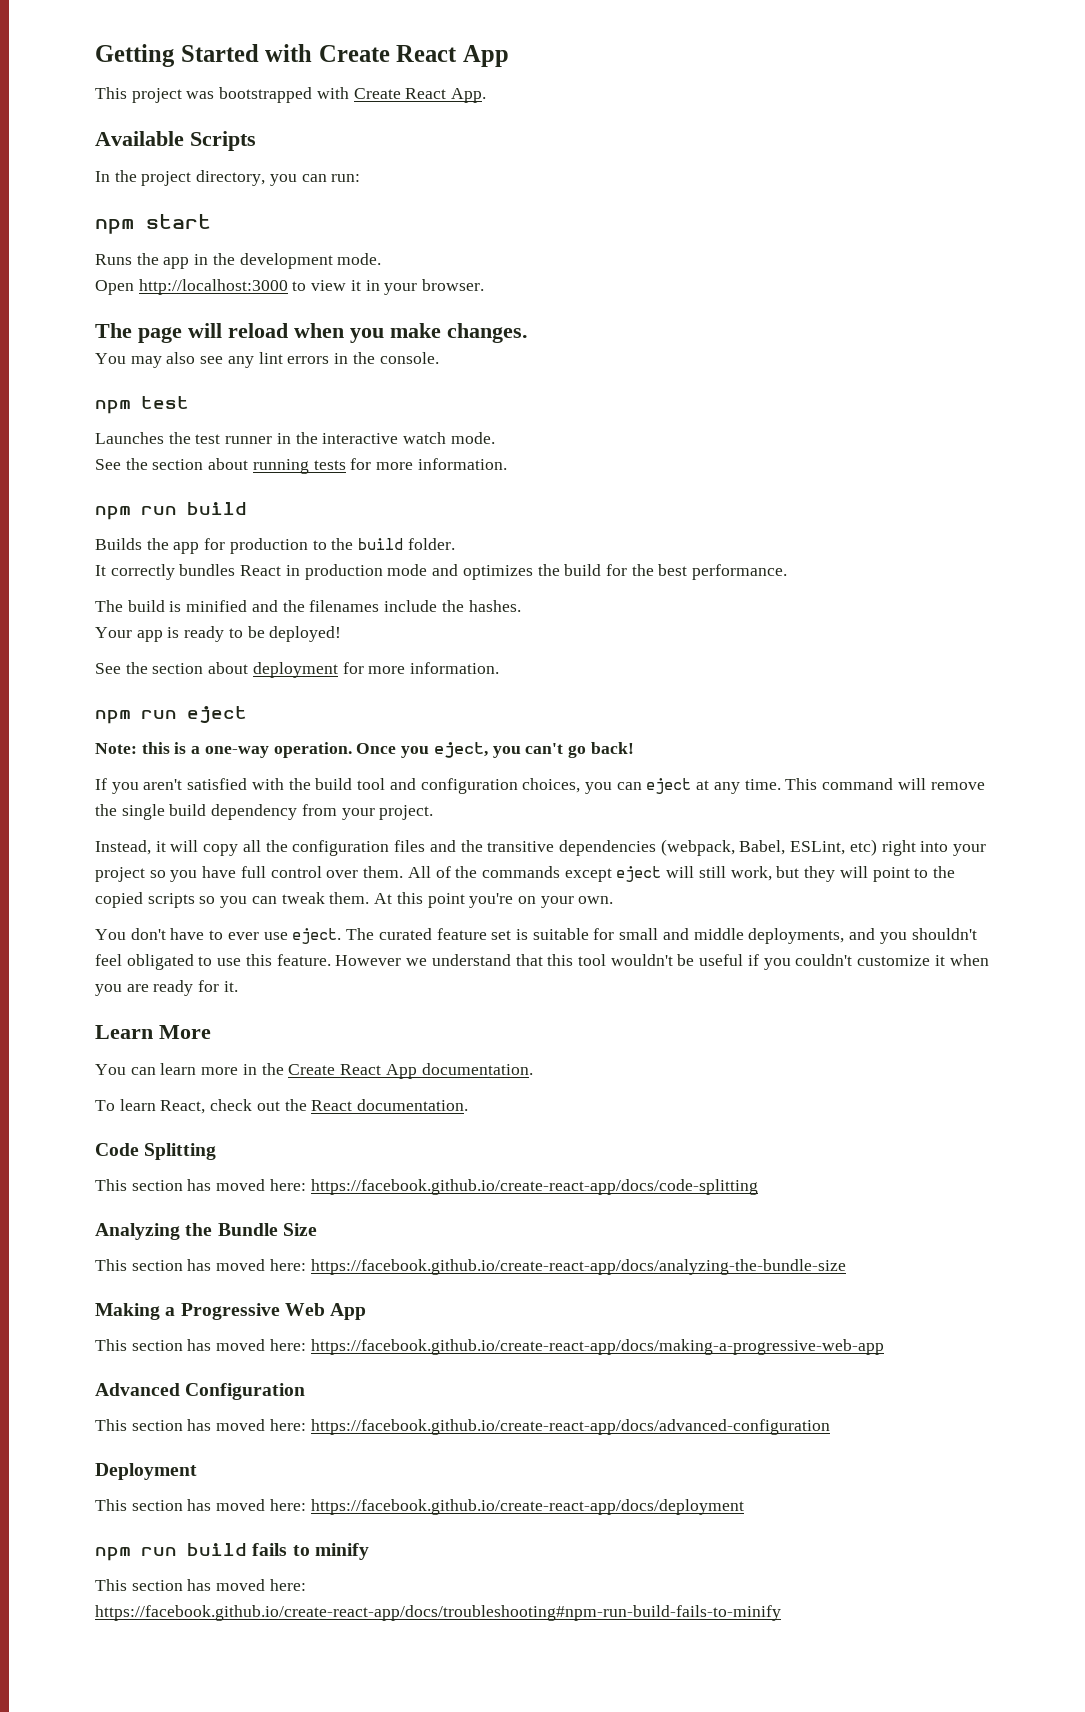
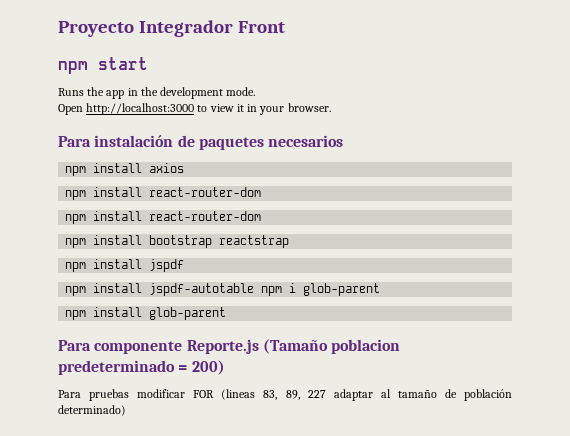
[95,44,510,67] [95,87,487,103] [95,131,256,151] [95,170,361,186] Getting Started with Create React App // This project was bootstrapped with Create React App. // Available Scripts // In the project directory, you can run: -> [58,20,285,37] Proyecto Integrador Front
[95,323,528,343] [95,352,439,368] [95,396,189,414] [95,432,495,444] [95,458,507,474] [95,502,247,520] [95,538,455,554] [95,564,788,580] [95,600,521,612] [95,626,342,642] [95,662,500,678] [95,706,247,724] [95,742,634,758] [95,778,985,794] [95,804,434,820] [95,839,987,856] [95,866,955,882] [95,892,614,908] [95,928,977,944] [95,954,989,970] [95,980,238,996] [95,1025,211,1039] [95,1063,533,1079] [95,1099,469,1114] [95,1143,217,1160] [95,1179,758,1195] [95,1223,317,1240] [95,1259,846,1275] [95,1303,367,1320] [95,1339,884,1355] [95,1383,306,1400] [95,1419,830,1435] [95,1463,197,1480] [95,1499,744,1515] [95,1543,369,1561] [95,1579,306,1591] [95,1605,781,1621] The page will reload when you make changes. // You may also see any lint errors in the console. // npm test // Launches the test runner in the interactive watch mode. // See the section about running tests for more information. // npm run build // Builds the app for production to the build folder. // It correctly bundles React in production mode and optimizes the build for the best performance. // The build is minified and the filenames include the hashes. // Your app is ready to be deployed! // See the section about deployment for more information. // npm run eject // Note: this is a one-way operation. Once you eject, you can't go back! // If you aren't satisfied with the build tool and configuration choices, you can eject at any time. This command will remove the single build dependency from your project. // Instead, it will copy all the configuration files and the transitive dependencies (webpack, Babel, ESLint, etc) right into your project so you have full control over them. All of the commands except eject will still work, but they will point to the copied scripts so you can tweak them. At this point you're on your own. // You don't have to ever use eject. The curated feature set is suitable for small and middle deployments, and you shouldn't feel obligated to use this feature. However we understand that this tool wouldn't be useful if you couldn't customize it when you are ready for it. // Learn More // You can learn more in the Create React App documentation. // To learn React, check out the React documentation. // Code Splitting // This section has moved here: https://facebook.github.io/create-react-app/docs/code-splitting // Analyzing the Bundle Size // This section has moved here: https://facebook.github.io/create-react-app/docs/analyzing-the-bundle-size // Making a Progressive Web App // This section has moved here: https://facebook.github.io/create-react-app/docs/making-a-progressive-web-app // Advanced Configuration // This section has moved here: https://facebook.github.io/create-react-app/docs/advanced-configuration // Deployment // This section has moved here: https://facebook.github.io/create-react-app/docs/deployment // npm run build fails to minify // This section has moved here: https://facebook.github.io/create-react-app/docs/troubleshooting#npm-run-build-fails-to-minify -> [58,135,344,150] [65,163,185,176] [65,187,262,200] [65,211,262,224] [65,235,290,248] [65,259,185,272] [65,283,381,296] [65,307,227,320] [58,339,401,354] [58,360,225,375] [58,389,512,401] [58,405,126,416] Para instalación de paquetes necesarios // npm install axios // npm install react-router-dom // npm install react-router-dom // npm install bootstrap reactstrap // npm install jspdf // npm install jspdf-autotable npm i glob-parent // npm install glob-parent // Para componente Reporte.js (Tamaño poblacion predeterminado = 200) // Para pruebas modificar FOR (lineas 83, 89, 227 adaptar al tamaño de población determinado)

